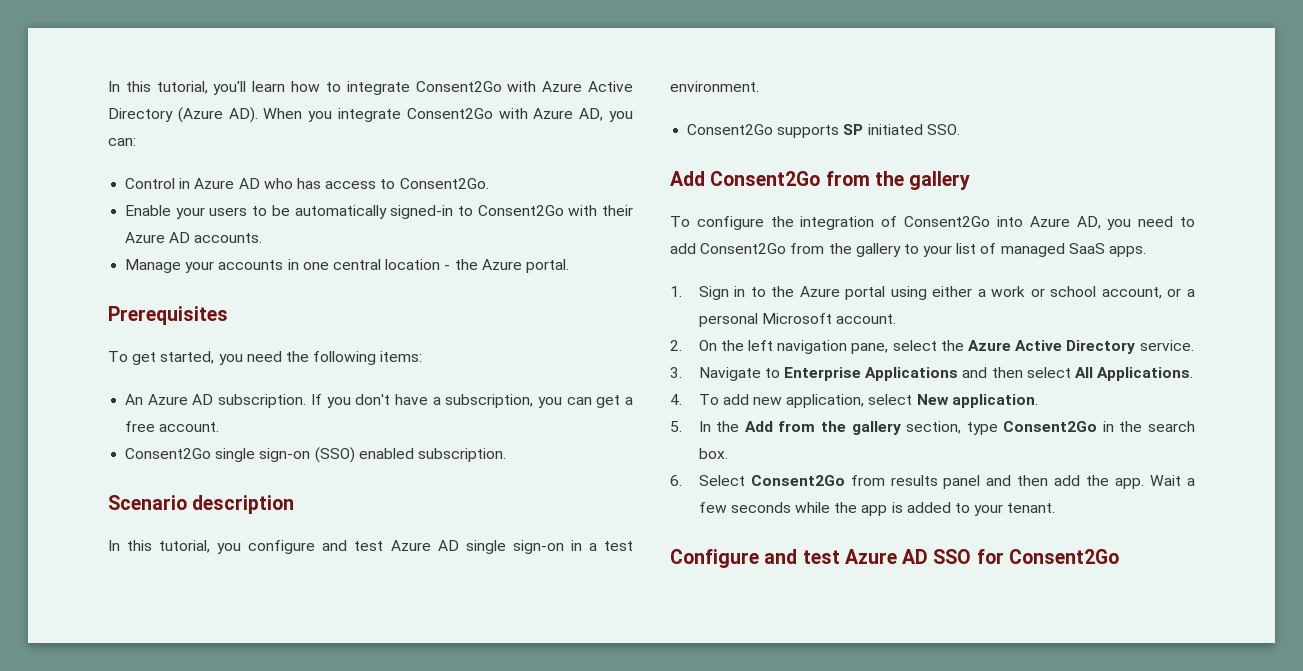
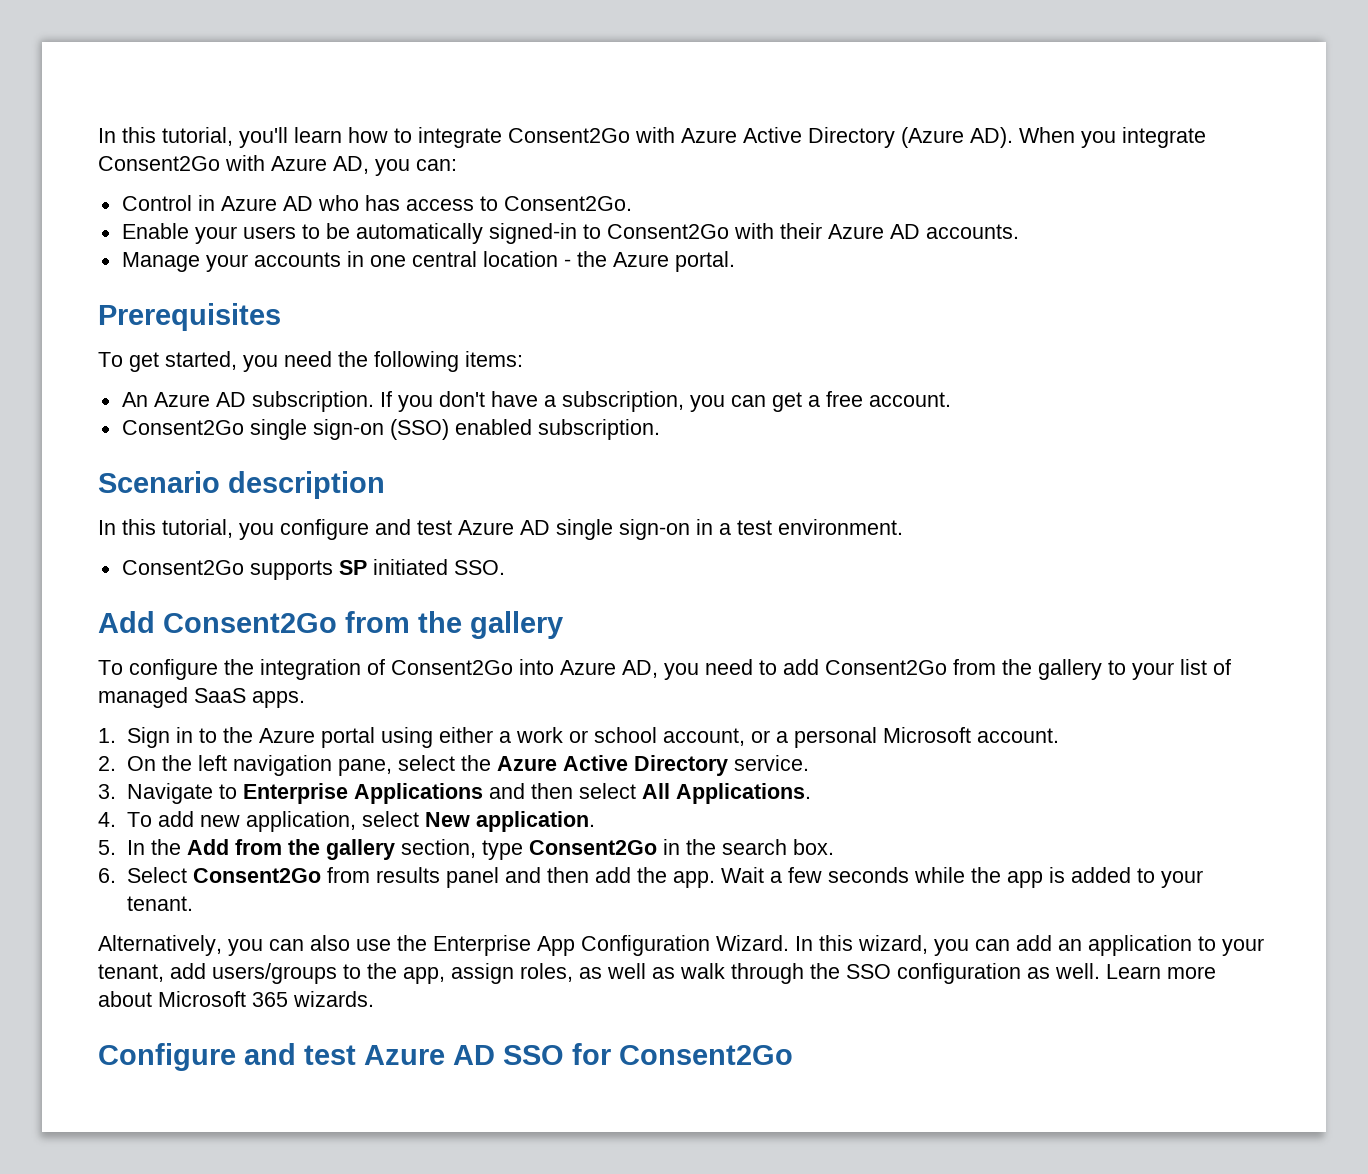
(1056, 508) none -> [98,935,1264,956] [98,963,1216,984] [98,991,374,1007] // Alternatively, you can also use the Enterprise App Configuration Wizard. In this wizard, you can add an application to your tenant, add users/groups to the app, assign roles, as well as walk through the SSO configuration as well. Learn more about Microsoft 365 wizards.

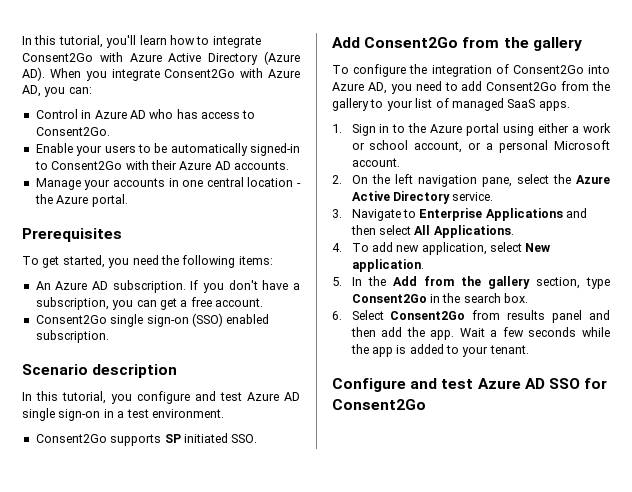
[98,935,1264,956] [98,963,1216,984] [98,991,374,1007] // Alternatively, you can also use the Enterprise App Configuration Wizard. In this wizard, you can add an application to your tenant, add users/groups to the app, assign roles, as well as walk through the SSO configuration as well. Learn more about Microsoft 365 wizards. -> (529, 349) none

